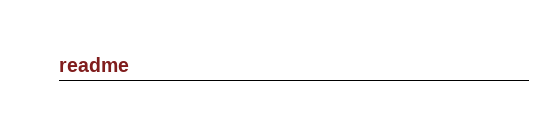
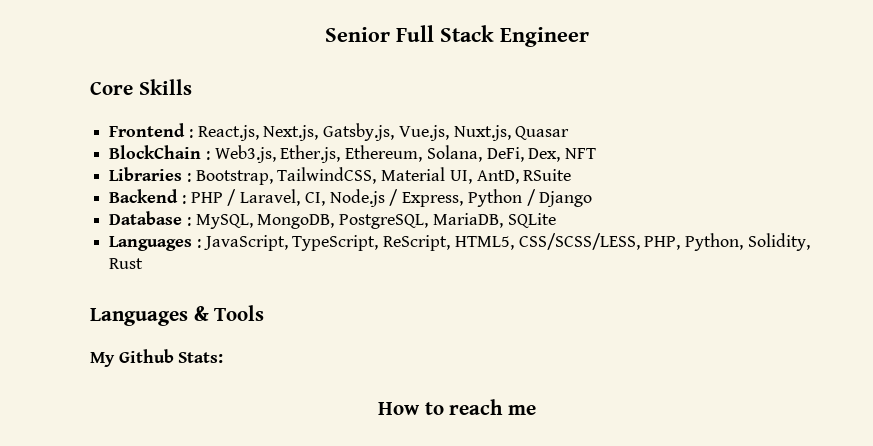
[59,57,129,72] readme -> [325,25,589,47] [90,79,192,95] [109,123,570,141] [109,145,597,163] [109,167,572,185] [109,189,593,207] [109,211,556,229] [109,233,810,251] [109,258,144,269] [90,305,265,326] [90,349,224,367] [378,399,536,415] Senior Full Stack Engineer // Core Skills // Frontend : React.js, Next.js, Gatsby.js, Vue.js, Nuxt.js, Quasar // BlockChain : Web3.js, Ether.js, Ethereum, Solana, DeFi, Dex, NFT // Libraries : Bootstrap, TailwindCSS, Material UI, AntD, RSuite // Backend : PHP / Laravel, CI, Node.js / Express, Python / Django // Database : MySQL, MongoDB, PostgreSQL, MariaDB, SQLite // Languages : JavaScript, TypeScript, ReScript, HTML5, CSS/SCSS/LESS, PHP, Python, Solidity, Rust // Languages & Tools // My Github Stats: // How to reach me

